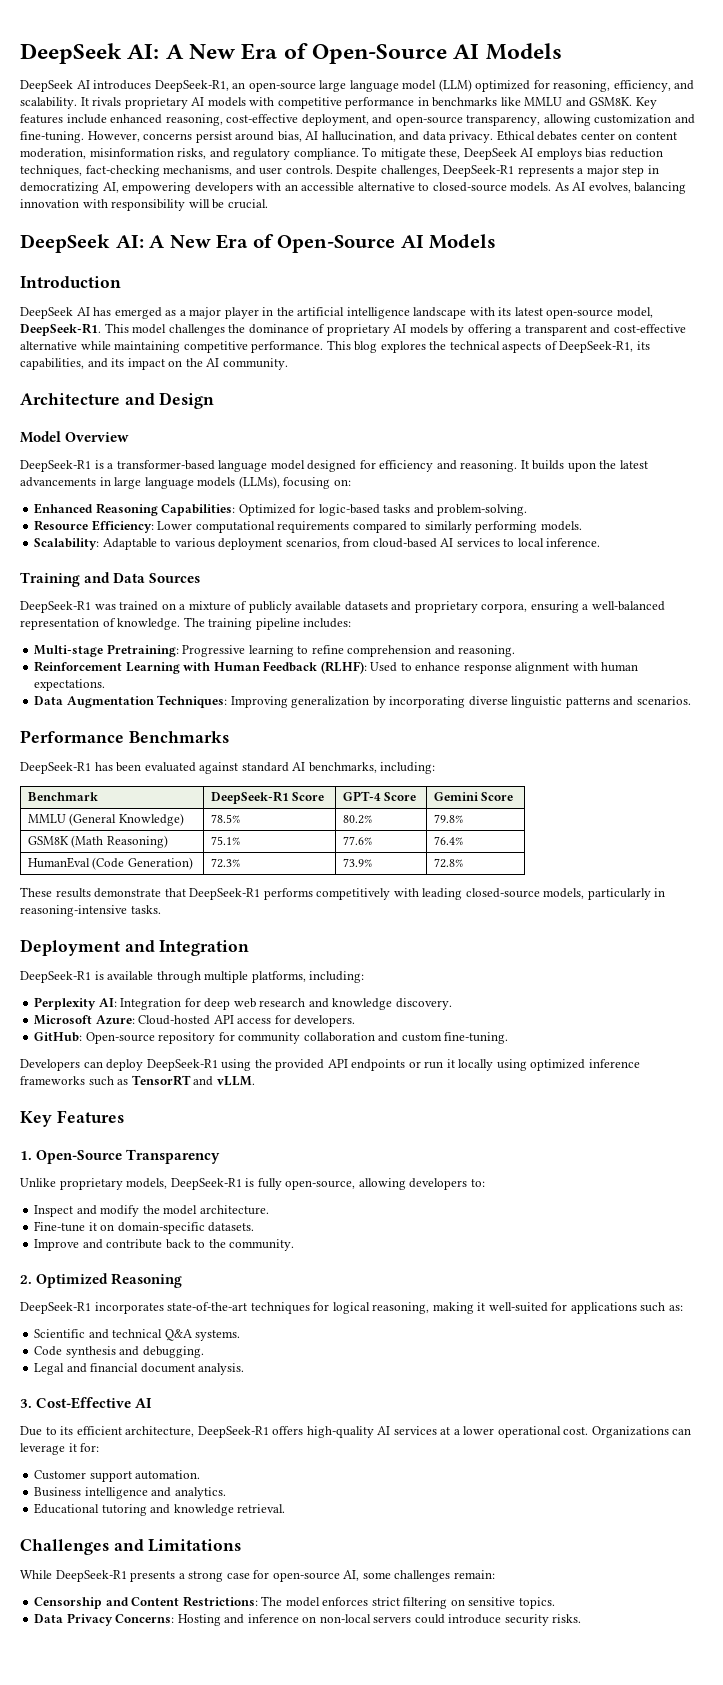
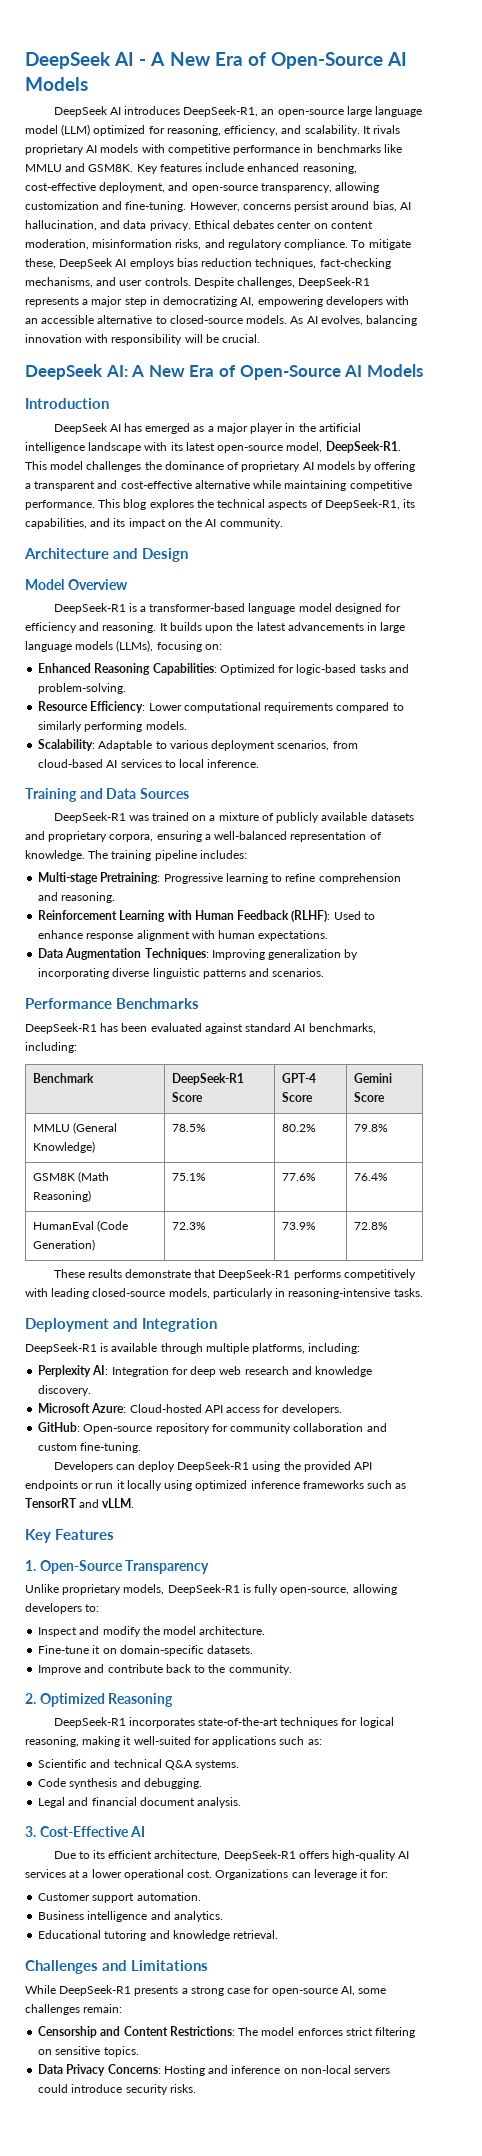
[20,43,160,64] DeepSeek AI: -> [25,52,147,69] DeepSeek AI -

